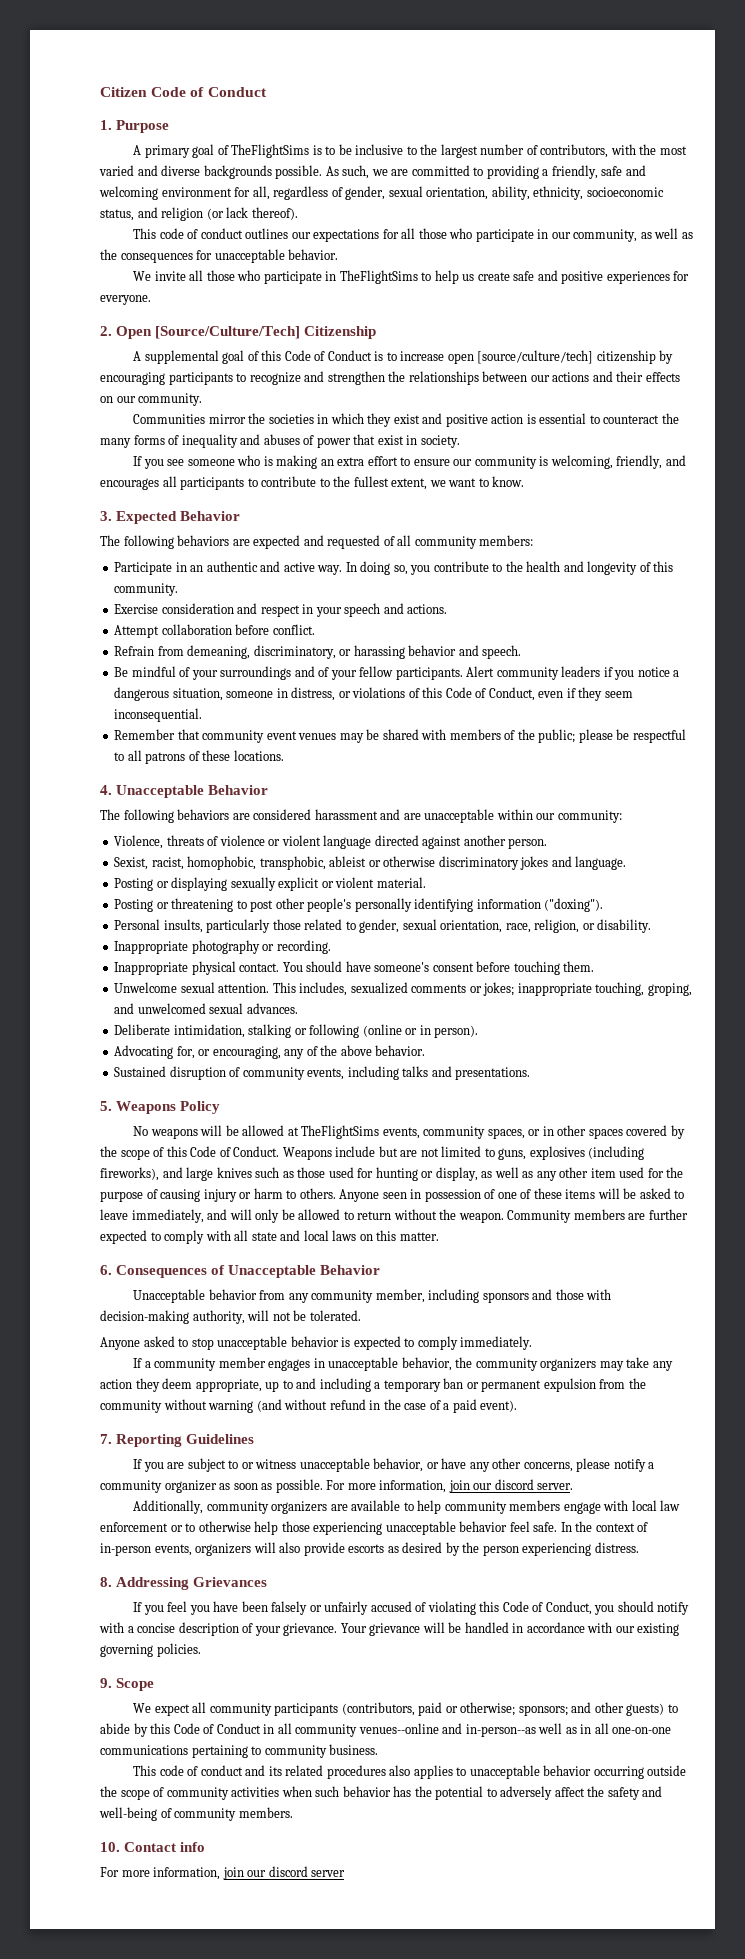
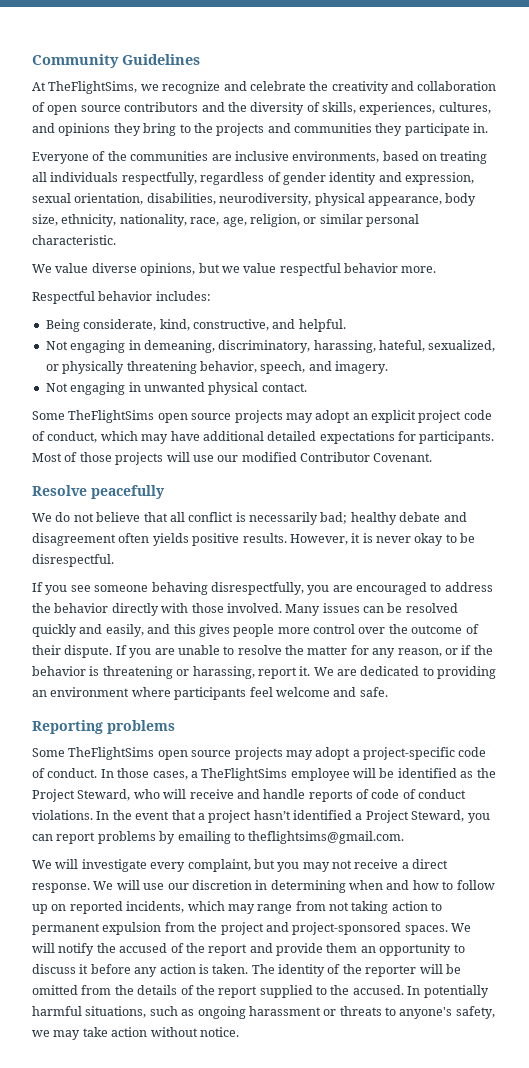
[100,87,267,97] [100,120,170,133] [133,144,687,158] [99,165,646,179] [99,186,664,200] [100,207,298,221] [133,228,693,242] [100,249,339,263] [133,270,690,284] [100,295,151,305] [100,326,377,339] [133,350,674,364] [100,371,680,385] [100,393,203,406] [133,413,679,427] [100,434,460,448] [133,455,686,469] [100,476,525,490] [100,511,241,524] [100,535,534,549] [114,561,674,575] [114,583,179,596] [114,603,448,617] [114,624,315,638] [114,645,522,659] [114,666,680,680] [114,687,633,701] [114,708,203,722] [114,729,686,743] [114,750,284,764] [100,785,269,798] [100,809,622,823] [114,835,548,849] [114,856,627,870] [114,877,426,891] [114,898,604,912] [114,919,652,933] [114,940,331,954] [114,961,595,975] [114,982,692,996] [114,1003,298,1014] [114,1024,479,1038] [114,1045,426,1059] [114,1066,531,1080] [100,1101,221,1114] [133,1125,685,1139] [100,1146,645,1160] [100,1167,684,1181] [100,1188,685,1202] [100,1209,688,1223] [100,1230,439,1244] [100,1265,381,1278] [133,1289,612,1303] [100,1310,361,1324] [100,1336,533,1350] [133,1357,673,1371] [100,1378,646,1392] [100,1399,518,1413] [100,1434,255,1447] [133,1458,655,1472] [100,1479,574,1493] [133,1500,681,1514] [100,1521,649,1535] [100,1542,639,1556] [100,1577,268,1590] [133,1601,690,1615] [99,1622,680,1636] [100,1643,201,1657] [100,1678,155,1691] [133,1702,678,1716] [100,1723,672,1737] [100,1744,379,1758] [133,1765,687,1779] [100,1786,663,1800] [99,1807,293,1821] [100,1842,206,1852] [100,1866,346,1880] Citizen Code of Conduct // 1. Purpose // A primary goal of TheFlightSims is to be inclusive to the largest number of contributors, with the most varied and diverse backgrounds possible. As such, we are committed to providing a friendly, safe and welcoming environment for all, regardless of gender, sexual orientation, ability, ethnicity, socioeconomic status, and religion (or lack thereof). // This code of conduct outlines our expectations for all those who participate in our community, as well as the consequences for unacceptable behavior. // We invite all those who participate in TheFlightSims to help us create safe and positive experiences for everyone. // 2. Open [Source/Culture/Tech] Citizenship // A supplemental goal of this Code of Conduct is to increase open [source/culture/tech] citizenship by encouraging participants to recognize and strengthen the relationships between our actions and their effects on our community. // Communities mirror the societies in which they exist and positive action is essential to counteract the many forms of inequality and abuses of power that exist in society. // If you see someone who is making an extra effort to ensure our community is welcoming, friendly, and encourages all participants to contribute to the fullest extent, we want to know. // 3. Expected Behavior // The following behaviors are expected and requested of all community members: // Participate in an authentic and active way. In doing so, you contribute to the health and longevity of this community. // Exercise consideration and respect in your speech and actions. // Attempt collaboration before conflict. // Refrain from demeaning, discriminatory, or harassing behavior and speech. // Be mindful of your surroundings and of your fellow participants. Alert community leaders if you notice a dangerous situation, someone in distress, or violations of this Code of Conduct, even if they seem inconsequential. // Remember that community event venues may be shared with members of the public; please be respectful to all patrons of these locations. // 4. Unacceptable Behavior // The following behaviors are considered harassment and are unacceptable within our community: // Violence, threats of violence or violent language directed against another person. // Sexist, racist, homophobic, transphobic, ableist or otherwise discriminatory jokes and language. // Posting or displaying sexually explicit or violent material. // Posting or threatening to post other people's personally identifying information ("doxing"). // Personal insults, particularly those related to gender, sexual orientation, race, religion, or disability. // Inappropriate photography or recording. // Inappropriate physical contact. You should have someone's consent before touching them. // Unwelcome sexual attention. This includes, sexualized comments or jokes; inappropriate touching, groping, and unwelcomed sexual advances. // Deliberate intimidation, stalking or following (online or in person). // Advocating for, or encouraging, any of the above behavior. // Sustained disruption of community events, including talks and presentations. // 5. Weapons Policy // No weapons will be allowed at TheFlightSims events, community spaces, or in other spaces covered by the scope of this Code of Conduct. Weapons include but are not limited to guns, explosives (including fireworks), and large knives such as those used for hunting or display, as well as any other item used for the purpose of causing injury or harm to others. Anyone seen in possession of one of these items will be asked to leave immediately, and will only be allowed to return without the weapon. Community members are further expected to comply with all state and local laws on this matter. // 6. Consequences of Unacceptable Behavior // Unacceptable behavior from any community member, including sponsors and those with decision-making authority, will not be tolerated. // Anyone asked to stop unacceptable behavior is expected to comply immediately. // If a community member engages in unacceptable behavior, the community organizers may take any action they deem appropriate, up to and including a temporary ban or permanent expulsion from the community without warning (and without refund in the case of a paid event). // 7. Reporting Guidelines // If you are subject to or witness unacceptable behavior, or have any other concerns, please notify a community organizer as soon as possible. For more information, join our discord server. // Additionally, community organizers are available to help community members engage with local law enforcement or to otherwise help those experiencing unacceptable behavior feel safe. In the context of in-person events, organizers will also provide escorts as desired by the person experiencing distress. // 8. Addressing Grievances // If you feel you have been falsely or unfairly accused of violating this Code of Conduct, you should notify with a concise description of your grievance. Your grievance will be handled in accordance with our existing governing policies. // 9. Scope // We expect all community participants (contributors, paid or otherwise; sponsors; and other guests) to abide by this Code of Conduct in all community venues--online and in-person--as well as in all one-on-one communications pertaining to community business. // This code of conduct and its related procedures also applies to unacceptable behavior occurring outside the scope of community activities when such behavior has the potential to adversely affect the safety and well-being of community members. // 10. Contact info // For more information, join our discord server -> [32,54,200,68] [32,81,497,94] [32,102,491,115] [32,123,489,136] [32,151,488,164] [32,172,474,185] [32,193,477,206] [32,214,419,227] [32,235,116,245] [32,263,437,276] [32,291,211,304] [45,319,346,332] [45,340,496,353] [45,361,388,374] [45,382,307,395] [32,410,492,423] [32,431,495,444] [32,452,433,465] [32,485,165,499] [32,512,467,525] [32,533,476,546] [32,554,114,567] [32,582,493,595] [32,603,458,616] [32,624,479,637] [32,645,493,658] [32,666,497,679] [32,687,388,700] [32,720,175,734] [32,747,487,760] [32,768,496,781] [32,789,467,802] [32,810,490,823] [32,831,405,844] [32,859,449,872] [32,880,495,893] [32,901,443,914] [32,922,471,935] [32,943,465,956] [32,964,461,977] [32,985,489,998] [32,1006,495,1019] [32,1027,239,1040] Community Guidelines // At TheFlightSims, we recognize and celebrate the creativity and collaboration of open source contributors and the diversity of skills, experiences, cultures, and opinions they bring to the projects and communities they participate in. // Everyone of the communities are inclusive environments, based on treating all individuals respectfully, regardless of gender identity and expression, sexual orientation, disabilities, neurodiversity, physical appearance, body size, ethnicity, nationality, race, age, religion, or similar personal characteristic. // We value diverse opinions, but we value respectful behavior more. // Respectful behavior includes: // Being considerate, kind, constructive, and helpful. // Not engaging in demeaning, discriminatory, harassing, hateful, sexualized, or physically threatening behavior, speech, and imagery. // Not engaging in unwanted physical contact. // Some TheFlightSims open source projects may adopt an explicit project code of conduct, which may have additional detailed expectations for participants. Most of those projects will use our modified Contributor Covenant. // Resolve peacefully // We do not believe that all conflict is necessarily bad; healthy debate and disagreement often yields positive results. However, it is never okay to be disrespectful. // If you see someone behaving disrespectfully, you are encouraged to address the behavior directly with those involved. Many issues can be resolved quickly and easily, and this gives people more control over the outcome of their dispute. If you are unable to resolve the matter for any reason, or if the behavior is threatening or harassing, report it. We are dedicated to providing an environment where participants feel welcome and safe. // Reporting problems // Some TheFlightSims open source projects may adopt a project-specific code of conduct. In those cases, a TheFlightSims employee will be identified as the Project Steward, who will receive and handle reports of code of conduct violations. In the event that a project hasn’t identified a Project Steward, you can report problems by emailing to theflightsims@gmail.com. // We will investigate every complaint, but you may not receive a direct response. We will use our discretion in determining when and how to follow up on reported incidents, which may range from not taking action to permanent expulsion from the project and project-sponsored spaces. We will notify the accused of the report and provide them an opportunity to discuss it before any action is taken. The identity of the reporter will be omitted from the details of the report supplied to the accused. In potentially harmful situations, such as ongoing harassment or threats to anyone's safety, we may take action without notice.

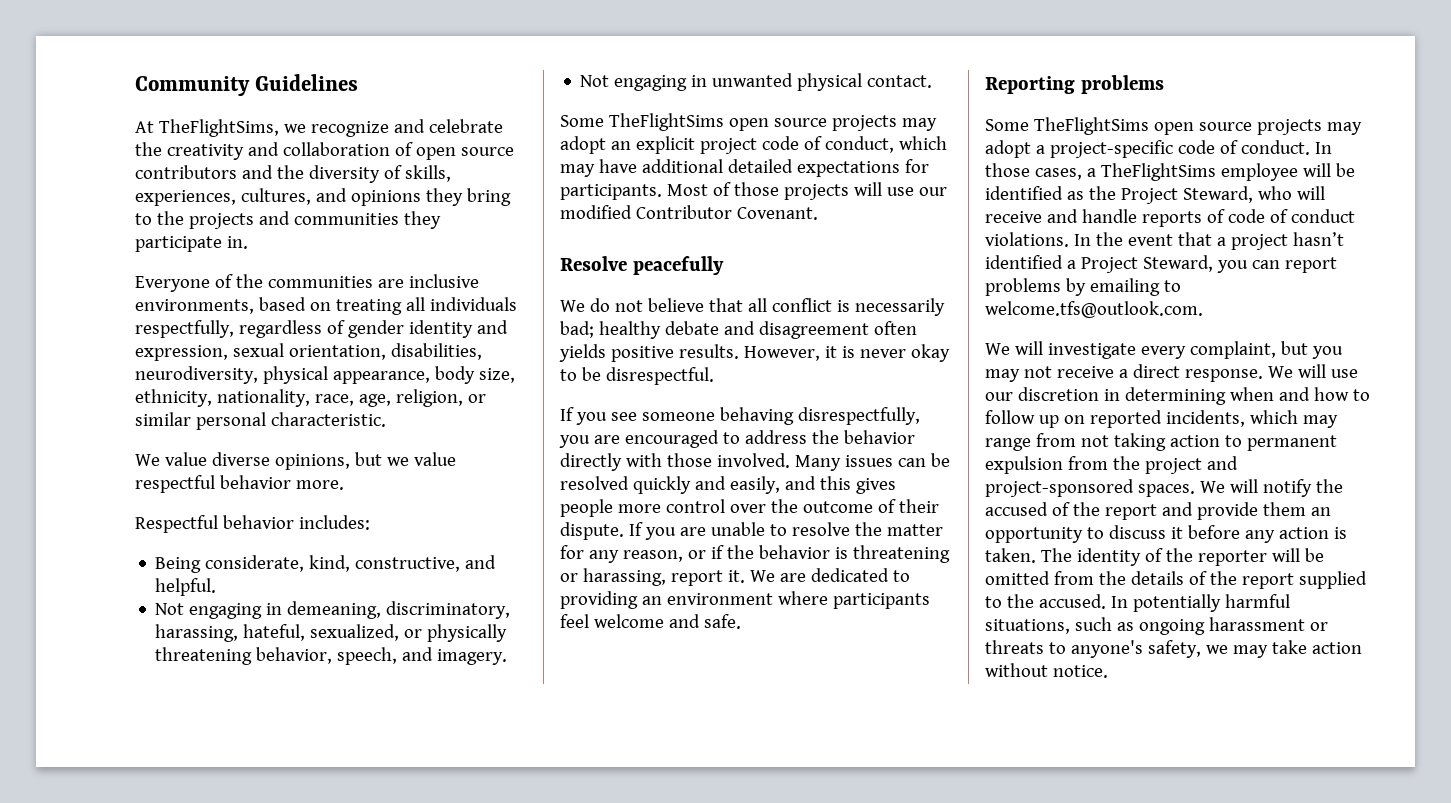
[248,831,405,844] theflightsims@gmail.com. -> [985,301,1203,318] welcome.tfs@outlook.com.

